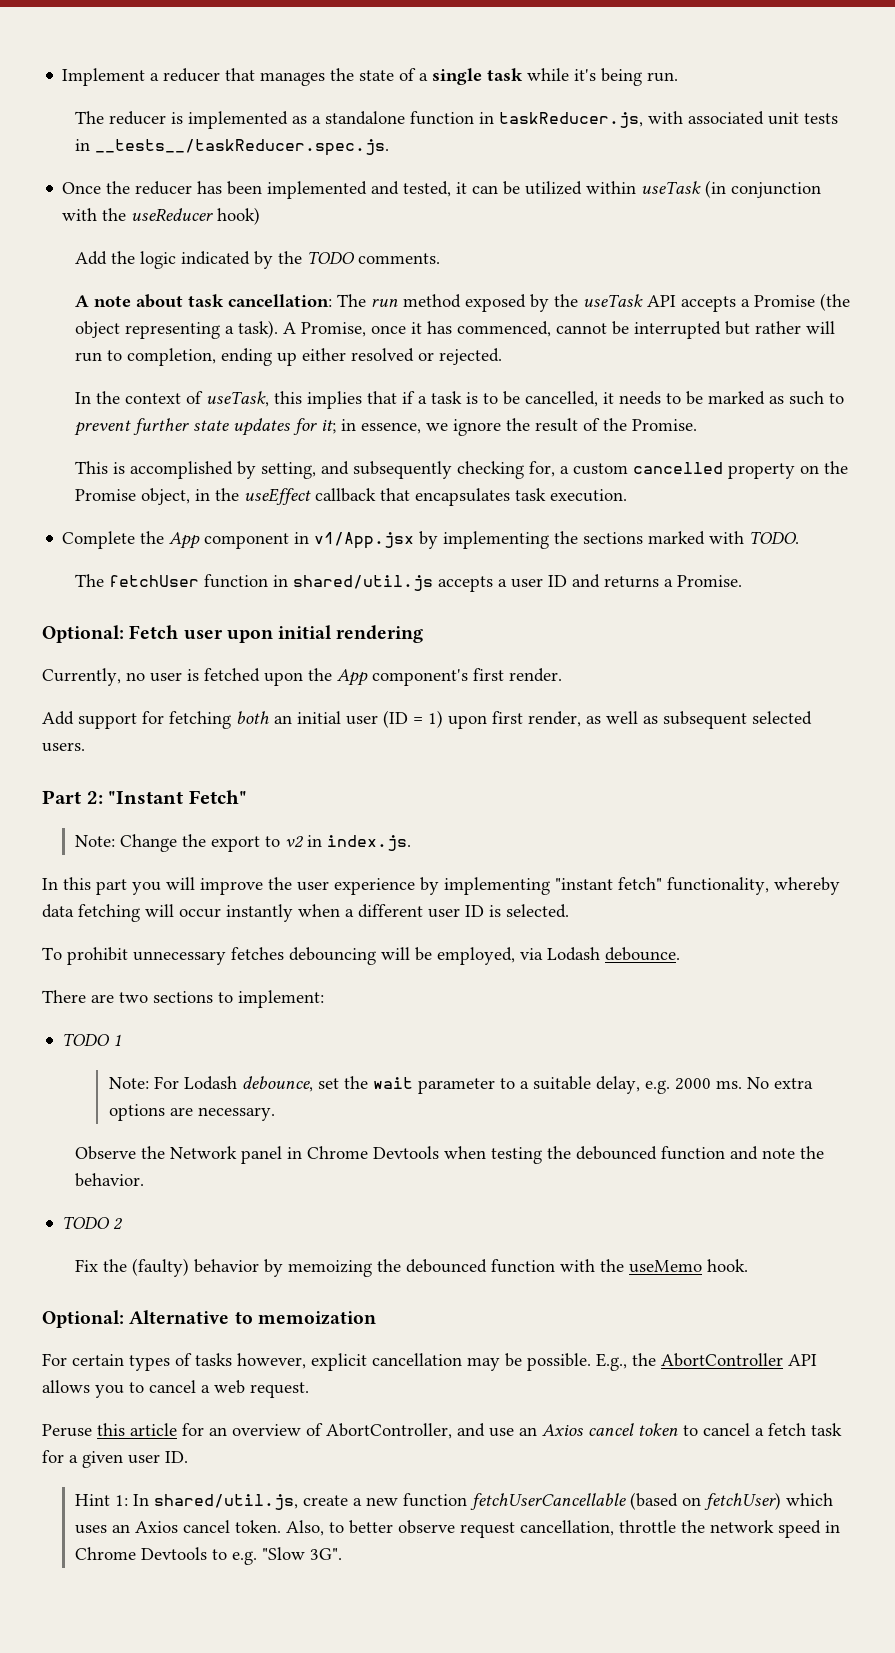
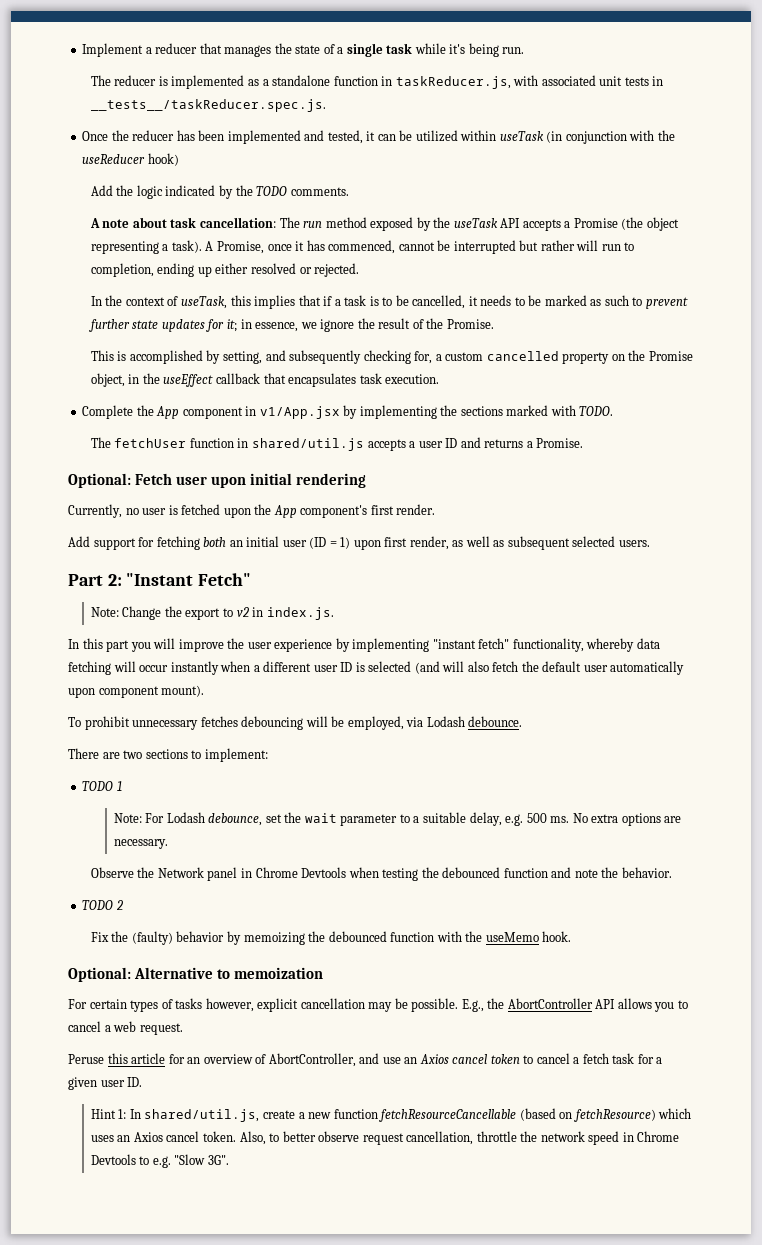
[506,904,569,918] selected. -> [368,661,685,675] [68,685,205,698] selected (and will also fetch the default user automatically upon component mount).
[674,1078,711,1090] 2000 -> [526,813,547,823] 500
[470,1493,627,1510] fetchUserCancellable -> [379,1109,517,1122] fetchResourceCancellable
[704,1492,782,1510] fetchUser) -> [573,1109,656,1122] fetchResource)

